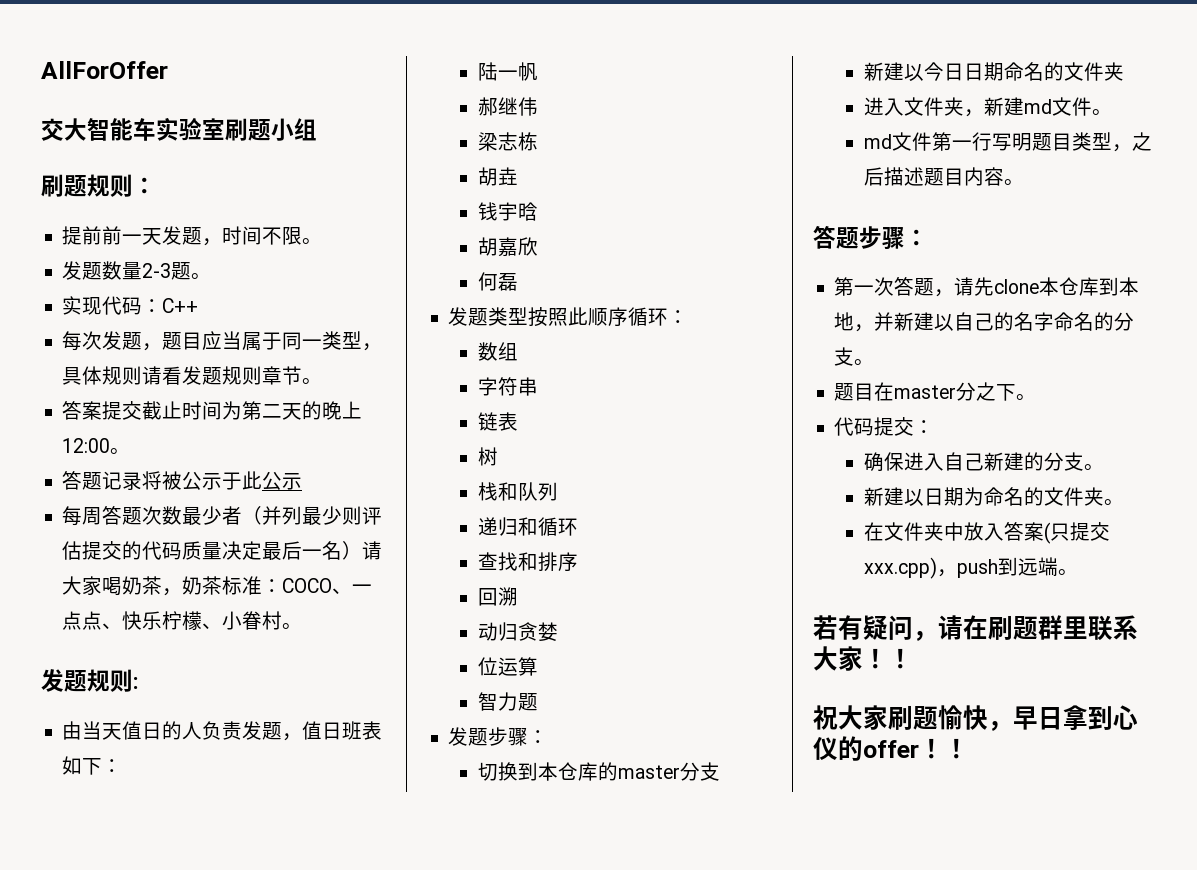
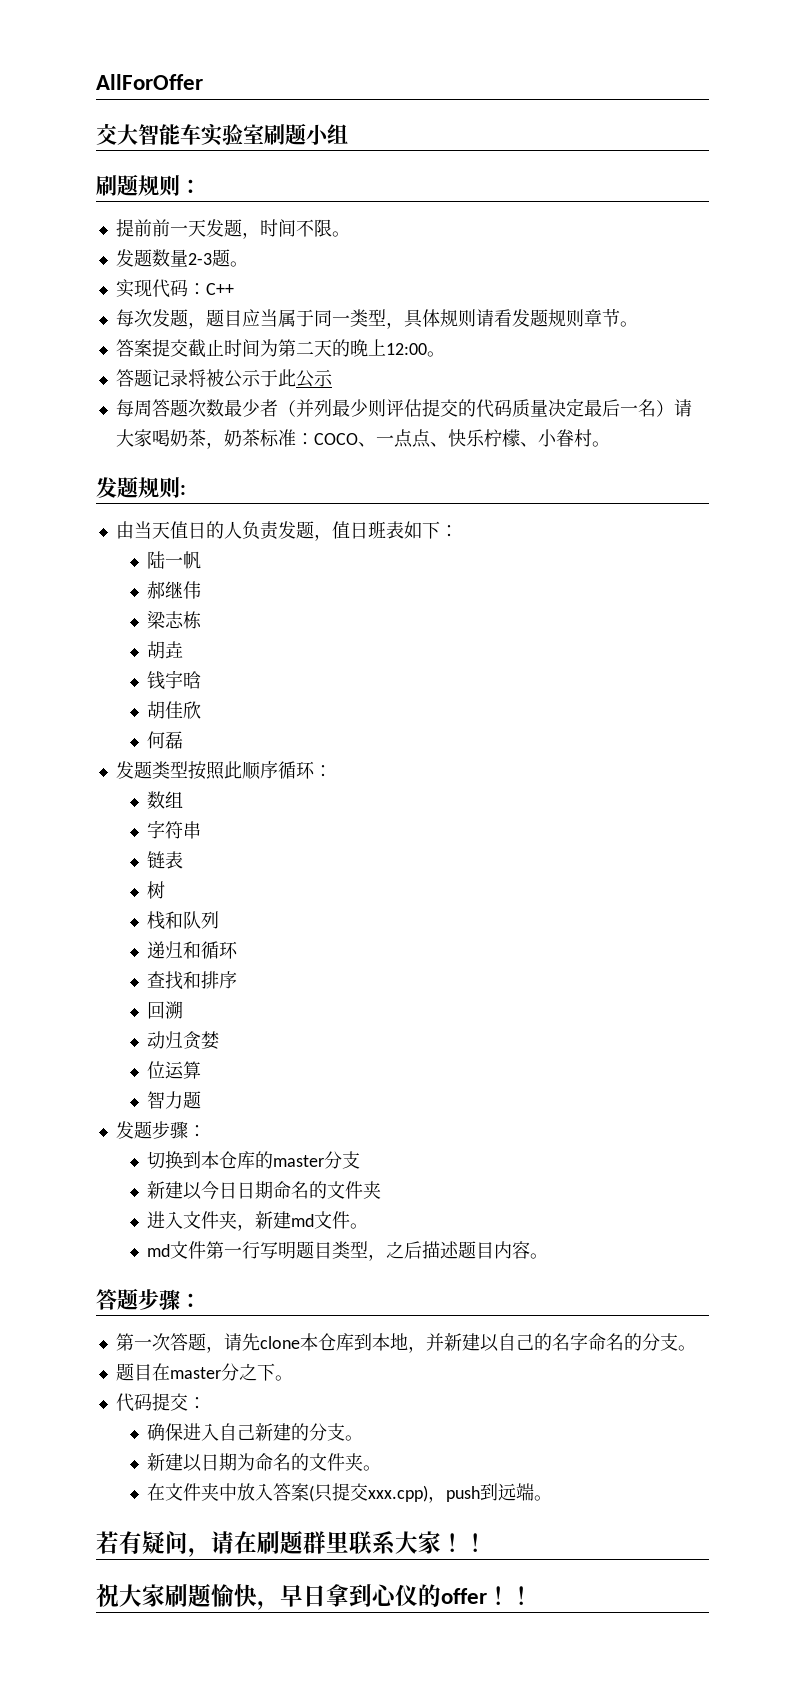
[497,237,518,257] 嘉 -> [165,701,184,719] 佳

